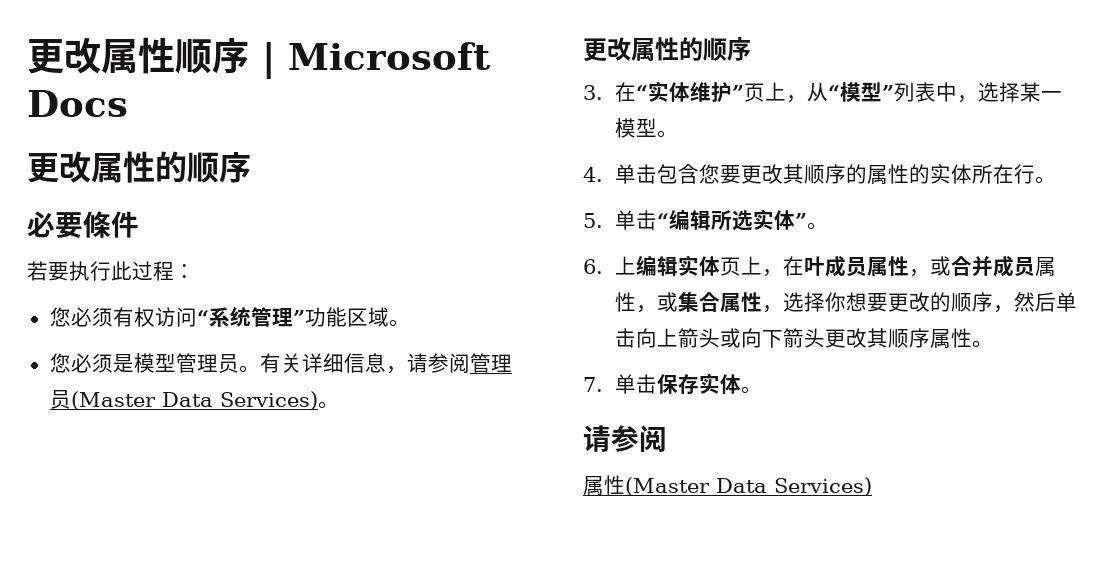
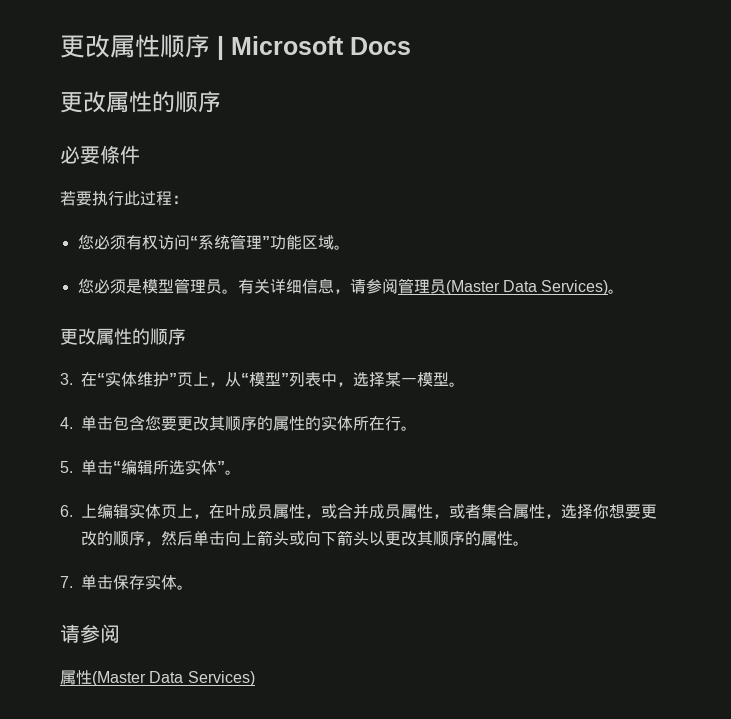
(678, 302) none -> [465,504,482,519] 者
[824,328,930,348] 更改其顺序 -> [369,531,482,546] 以更改其顺序的

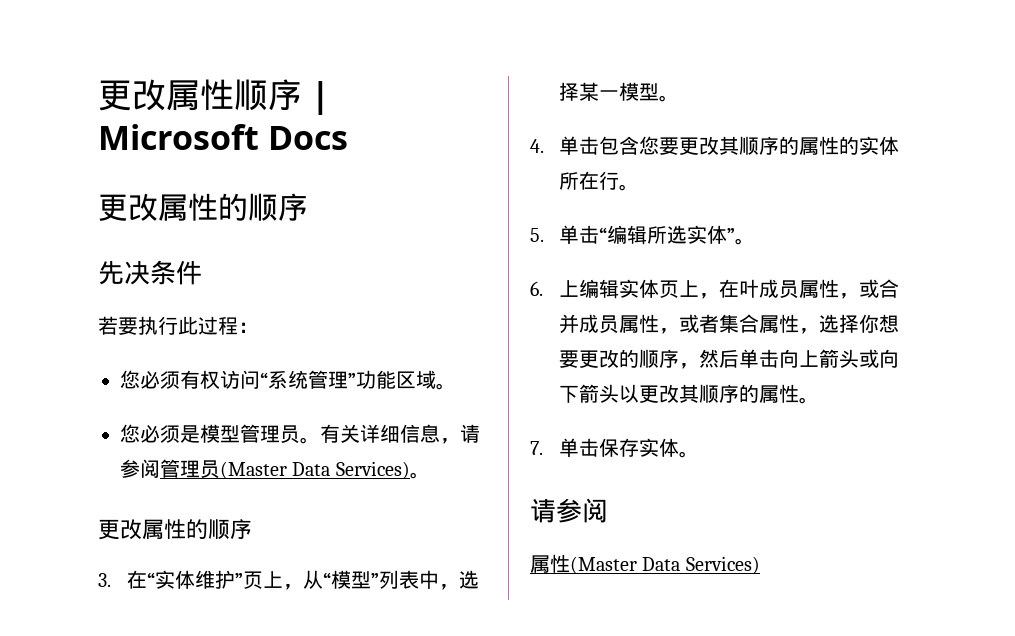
[60,145,120,164] 必要條 -> [98,260,176,285] 先决条

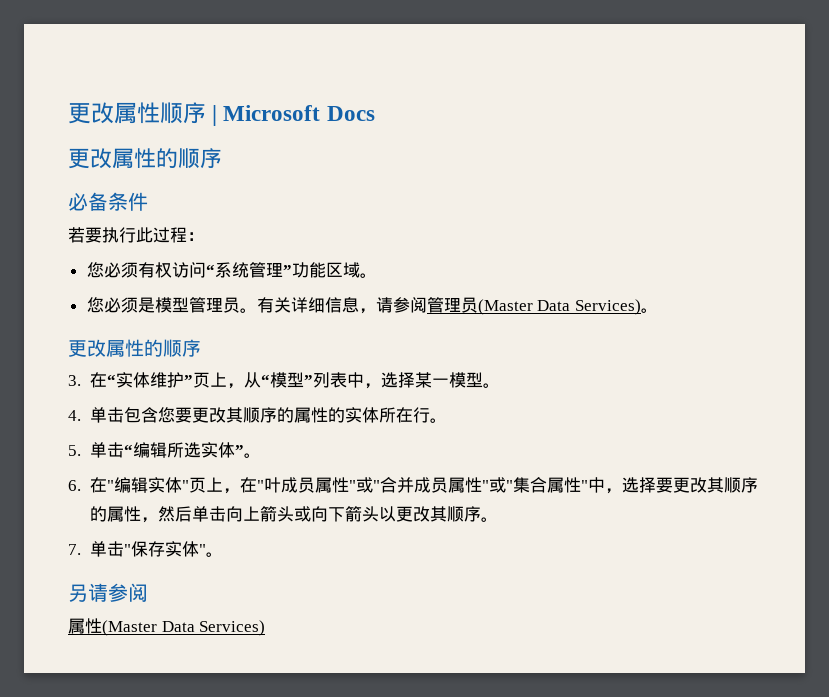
[98,260,150,285] 先决 -> [68,192,108,211] 必备
[558,280,579,297] 上 -> [89,477,114,493] 在"
(659, 288) none -> [181,480,189,491] "
(739, 288) none -> [256,480,264,491] "
[838,279,879,299] ，或 -> [348,477,380,493] "或"
[658,314,899,334] [558,349,679,368] ，或者集合属性，选择你想要更改的顺序 -> [481,477,758,494] [89,506,141,522] "或"集合属性"中，选择要更改其顺序的属性
[738,384,799,403] 的属性 -> (481, 514) none
(599, 447) none -> [123,544,131,555] "
[678,451,699,458] 。 // -> [198,544,223,557] [68,584,88,602] "。 // 另

